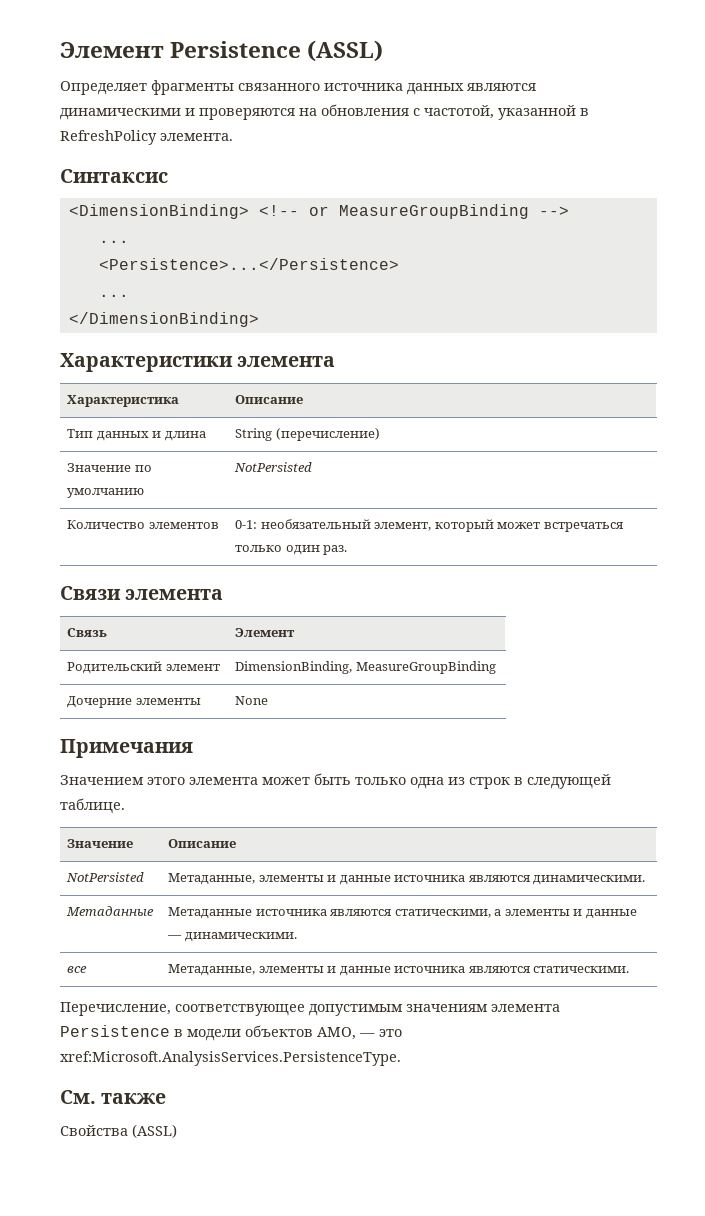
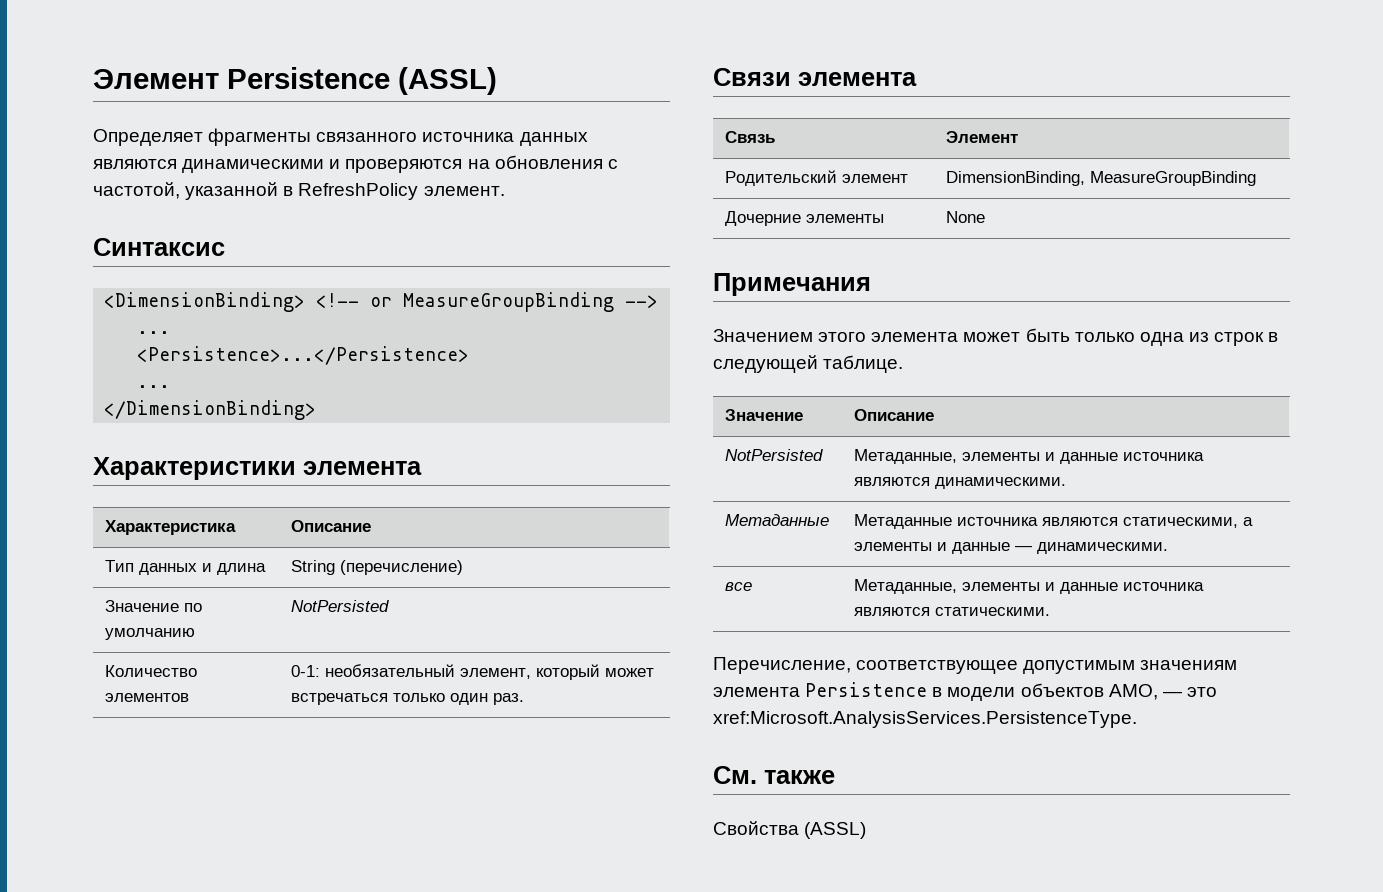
[160,133,233,141] элемента. -> [423,186,505,196] элемент.

